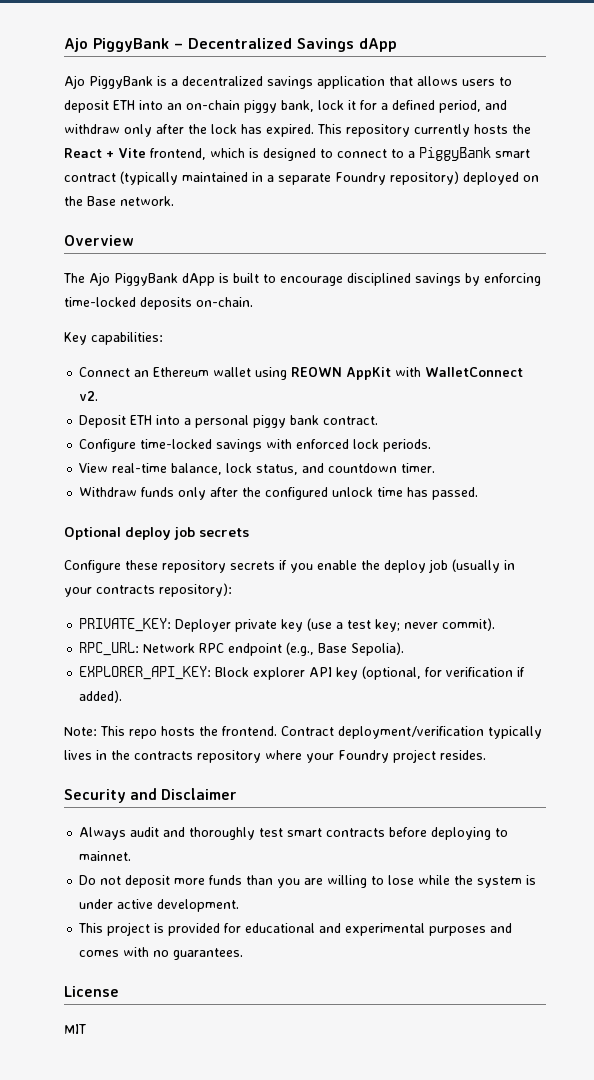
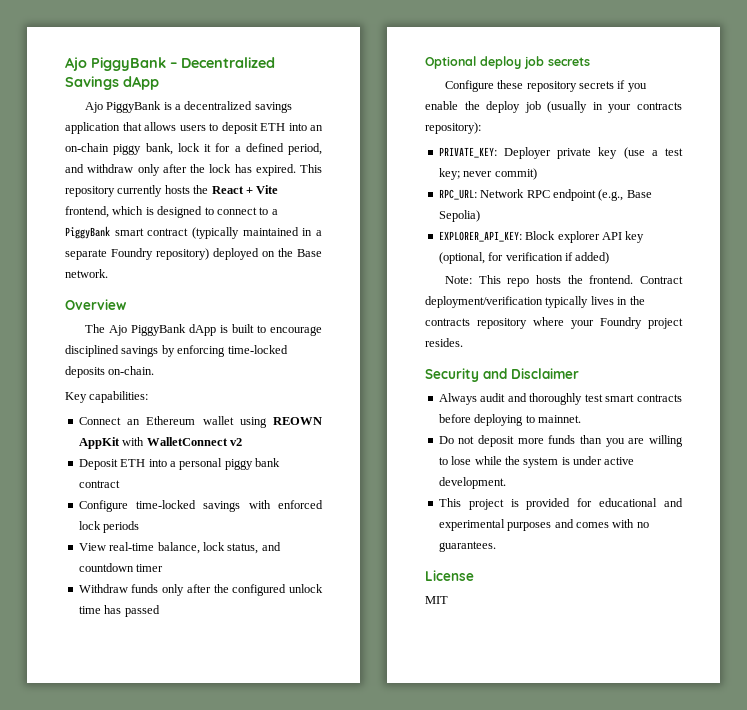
[79,391,99,401] v2. -> [229,438,242,446] v2
[323,416,379,425] contract. -> [78,480,120,488] contract
[383,439,432,452] periods. -> [103,521,140,533] periods
[401,463,436,473] timer. -> [136,564,164,572] timer
[432,487,479,500] passed. -> [124,605,160,617] passed
[442,618,496,631] commit). -> [494,168,537,180] commit)
[351,642,405,656] Sepolia). -> [438,210,480,222] Sepolia)
[79,690,123,703] added). -> [575,252,610,264] added)

